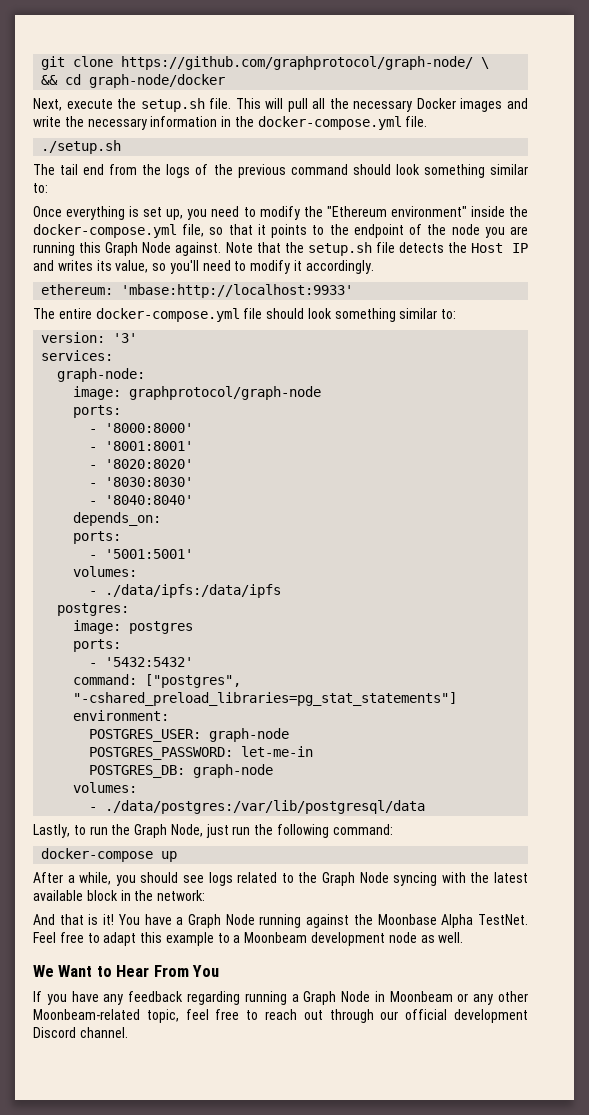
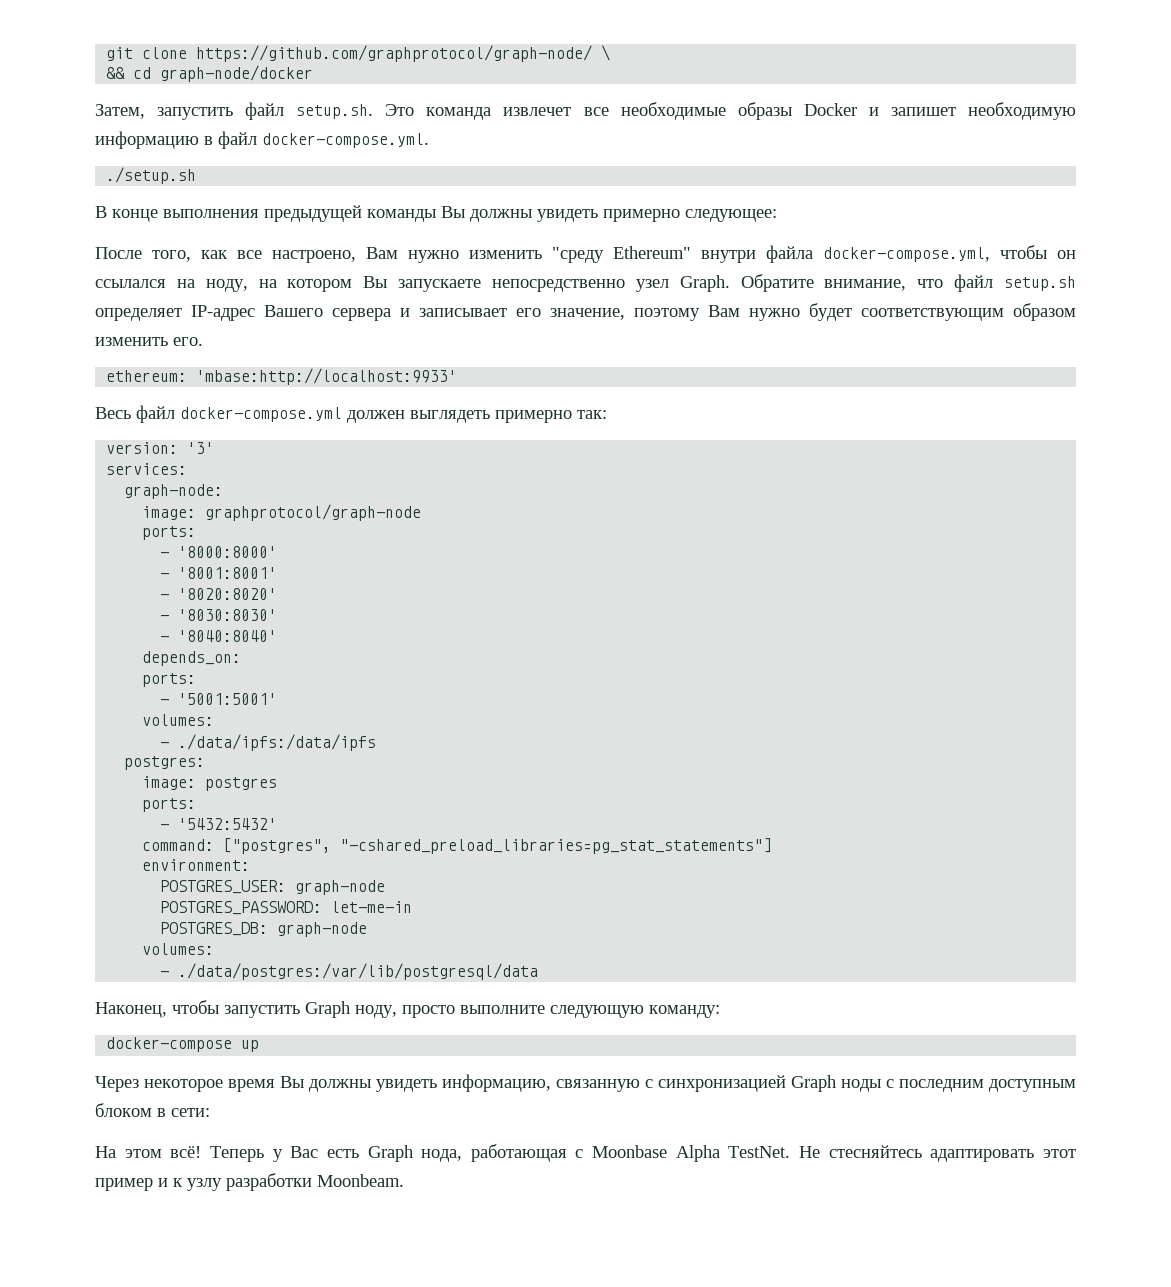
[33,98,529,112] [33,116,428,130] [41,140,122,154] [33,164,528,178] [33,183,48,193] [33,206,528,220] [33,224,528,238] [33,242,529,256] [33,260,374,274] [41,284,354,298] [33,308,457,322] Next, execute the setup.sh file. This will pull all the necessary Docker images and write the necessary information in the docker-compose.yml file. // ./setup.sh // The tail end from the logs of the previous command should look something similar to: // Once everything is set up, you need to modify the "Ethereum environment" inside the docker-compose.yml file, so that it points to the endpoint of the node you are running this Graph Node against. Note that the setup.sh file detects the Host IP and writes its value, so you'll need to modify it accordingly. // ethereum: 'mbase:http://localhost:9933' // The entire docker-compose.yml file should look something similar to: -> [95,102,1077,120] [95,131,429,149] [106,167,197,184] [95,205,777,222] [95,245,1076,263] [95,274,1077,292] [95,303,1076,321] [95,337,203,346] [106,368,458,385] [95,405,607,423] Затем, запустить файл setup.sh. Это команда извлечет все необходимые образы Docker и запишет необходимую информацию в файл docker-compose.yml. // ./setup.sh // В конце выполнения предыдущей команды Вы должны увидеть примерно следующее: // После того, как все настроено, Вам нужно изменить "среду Ethereum" внутри файла docker-compose.yml, чтобы он ссылался на ноду, на котором Вы запускаете непосредственно узел Graph. Обратите внимание, что файл setup.sh определяет IP-адрес Вашего сервера и записывает его значение, поэтому Вам нужно будет соответствующим образом изменить его. // ethereum: 'mbase:http://localhost:9933' // Весь файл docker-compose.yml должен выглядеть примерно так:
[33,824,393,838] [41,848,178,862] [33,872,529,886] [33,890,206,901] [33,914,528,928] [33,932,464,946] [33,965,220,977] [33,991,528,1005] [33,1009,529,1023] [33,1027,128,1038] Lastly, to run the Graph Node, just run the following command: // docker-compose up // After a while, you should see logs related to the Graph Node syncing with the latest available block in the network: // And that is it! You have a Graph Node running against the Moonbase Alpha TestNet. Feel free to adapt this example to a Moonbeam development node as well. // We Want to Hear From You // If you have any feedback regarding running a Graph Node in Moonbeam or any other Moonbeam-related topic, feel free to reach out through our official development Discord channel. -> [95,1000,720,1018] [106,1037,260,1052] [95,1074,1076,1092] [95,1103,210,1117] [95,1144,1076,1162] [95,1173,404,1191] Наконец, чтобы запустить Graph ноду, просто выполните следующую команду: // docker-compose up // Через некоторое время Вы должны увидеть информацию, связанную с синхронизацией Graph ноды с последним доступным блоком в сети: // На этом всё! Теперь у Вас есть Graph нода, работающая с Moonbase Alpha TestNet. Не стесняйтесь адаптировать этот пример и к узлу разработки Moonbeam.

